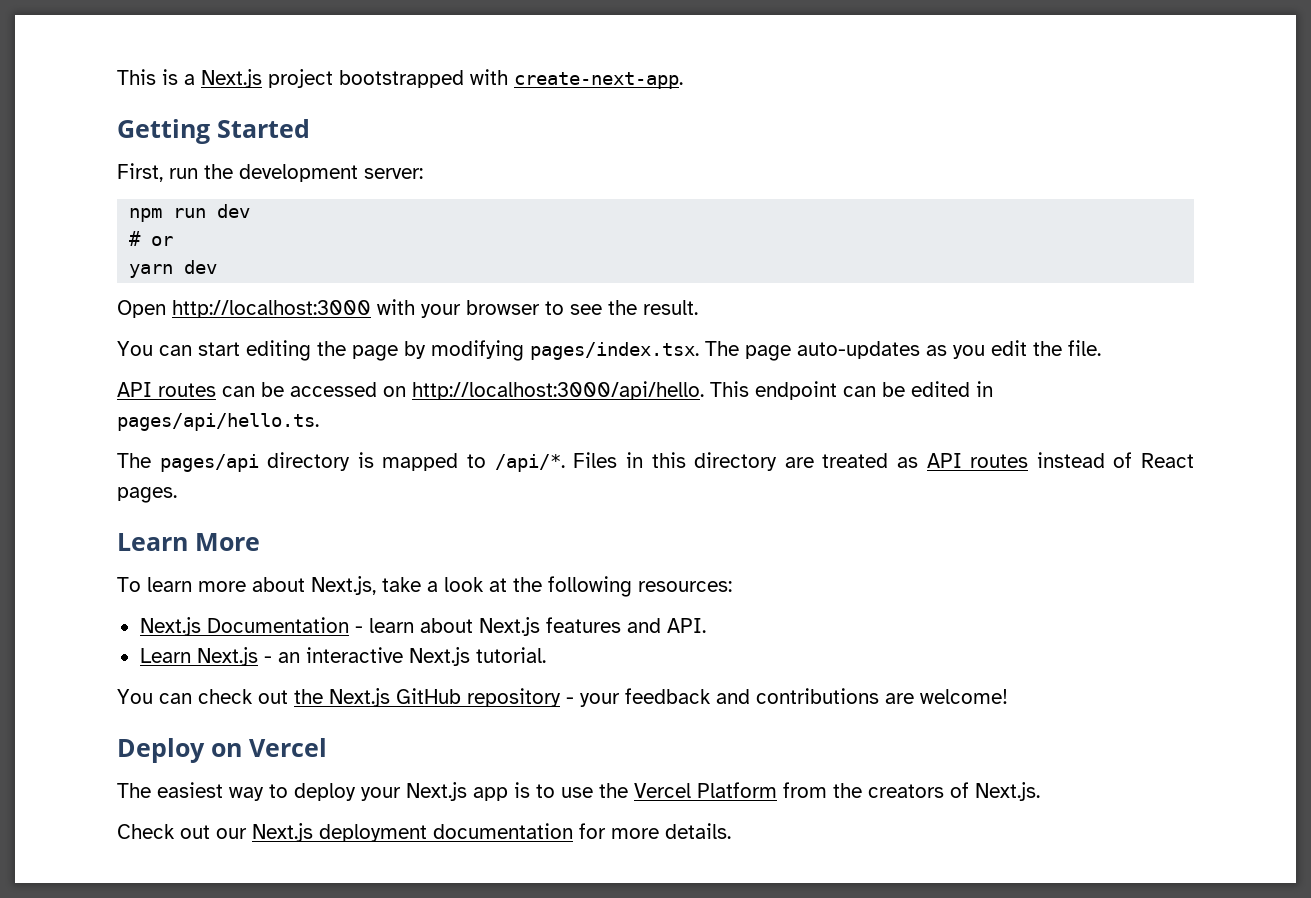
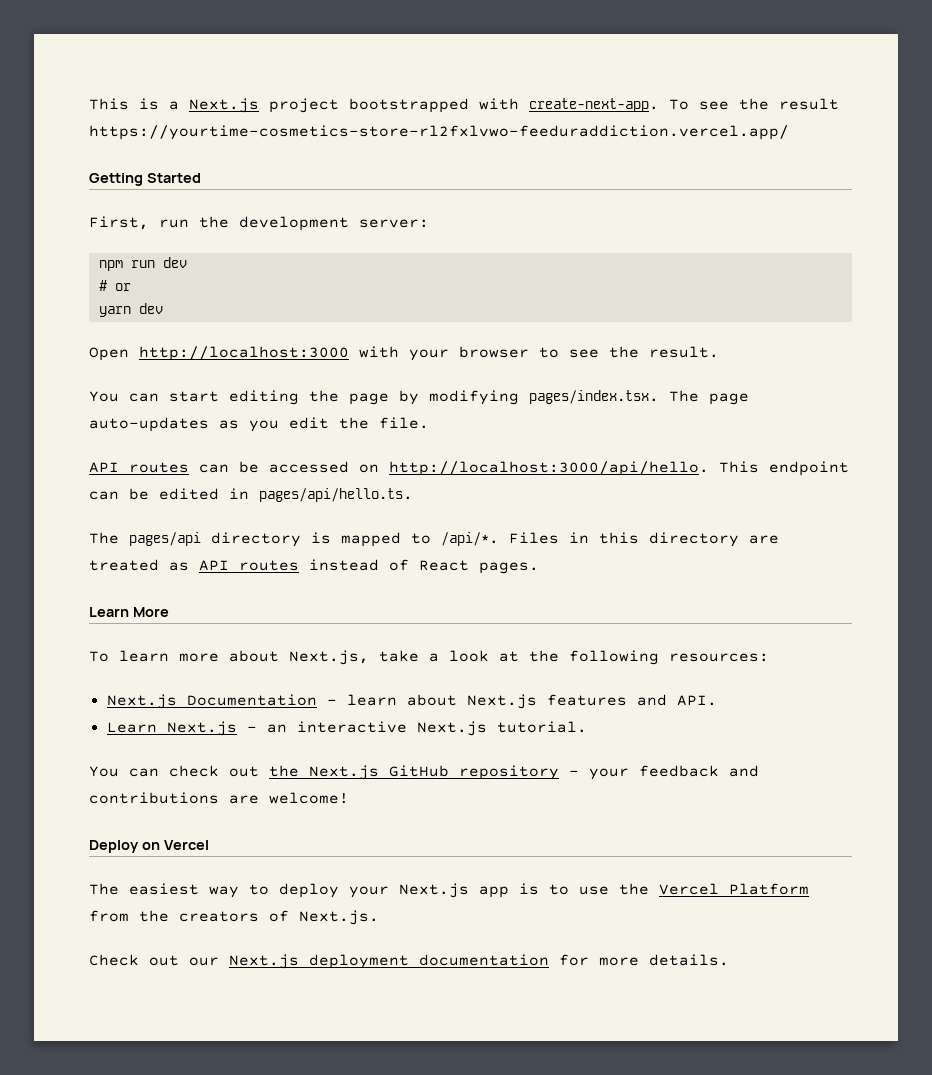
(683, 80) none -> [669,98,839,110] [89,125,789,140] To see the result https://yourtime-cosmetics-store-rl2fxlvwo-feeduraddiction.vercel.app/

